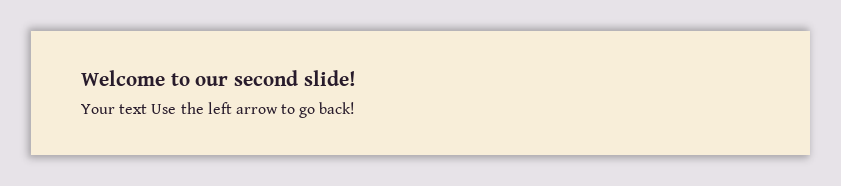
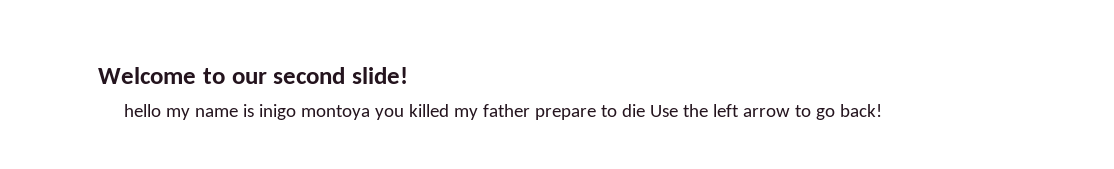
[81,104,148,114] Your text -> [124,104,646,120] hello my name is inigo montoya you killed my father prepare to die

